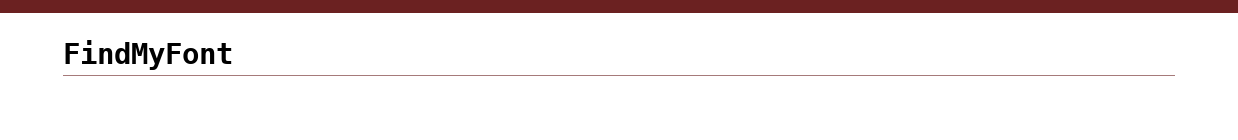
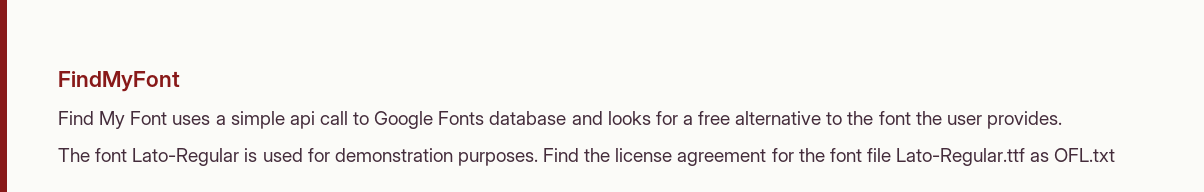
(233, 55) none -> [58,111,1062,129] [58,148,1116,166] // Find My Font uses a simple api call to Google Fonts database and looks for a free alternative to the font the user provides. // The font Lato-Regular is used for demonstration purposes. Find the license agreement for the font file Lato-Regular.ttf as OFL.txt

